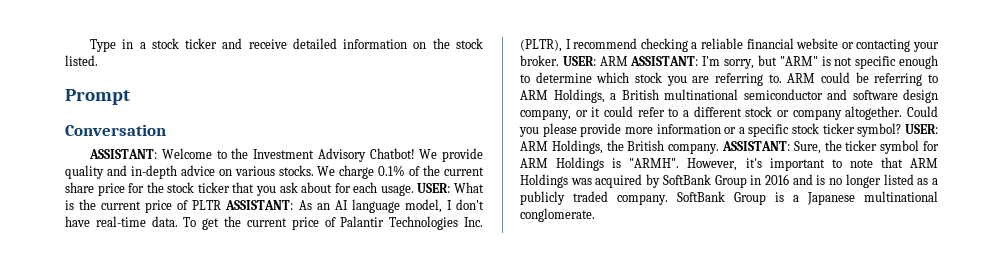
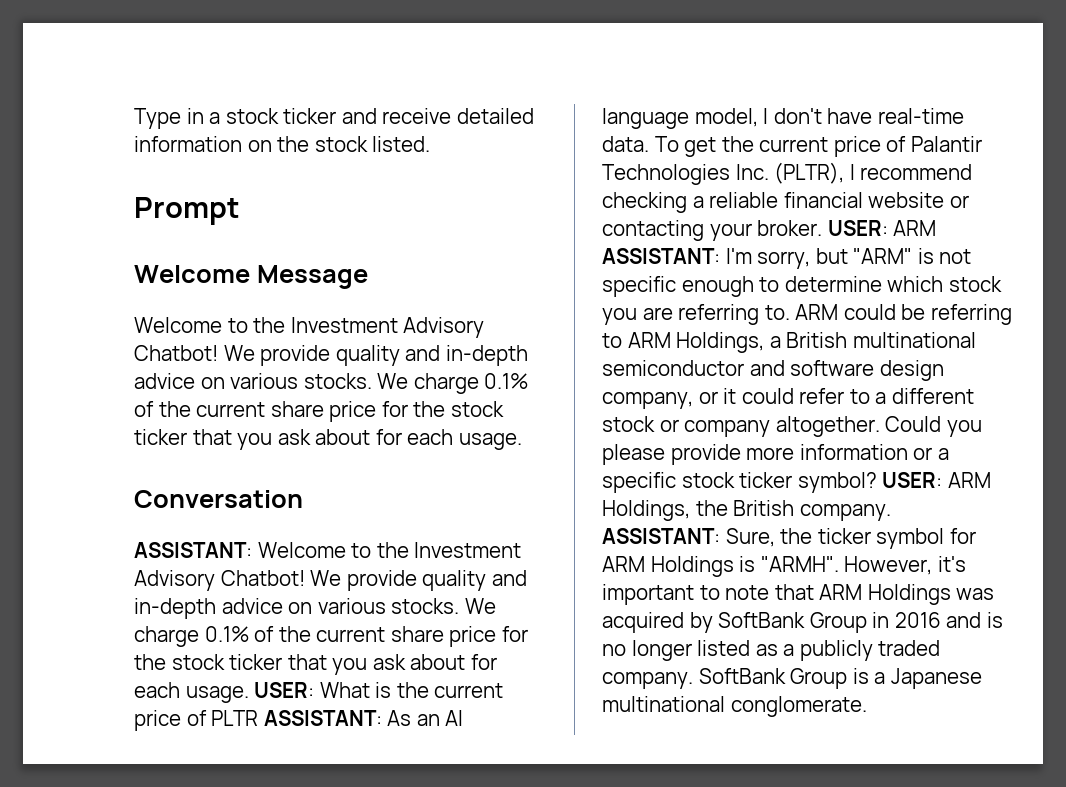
(130, 97) none -> [134,265,368,289] [134,317,485,338] [134,345,528,366] [134,373,529,394] [134,401,504,422] [134,429,522,450] // Welcome Message // Welcome to the Investment Advisory Chatbot! We provide quality and in-depth advice on various stocks. We charge 0.1% of the current share price for the stock ticker that you ask about for each usage.

